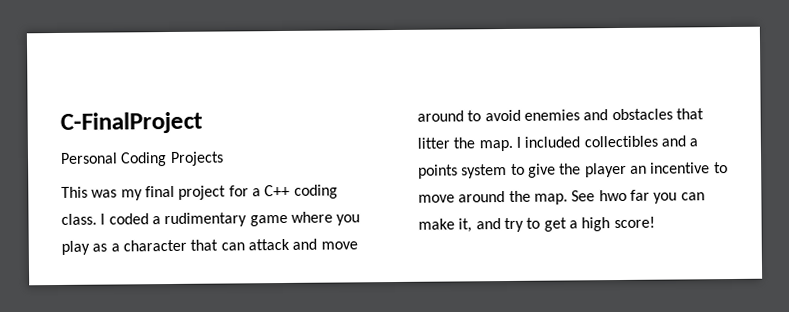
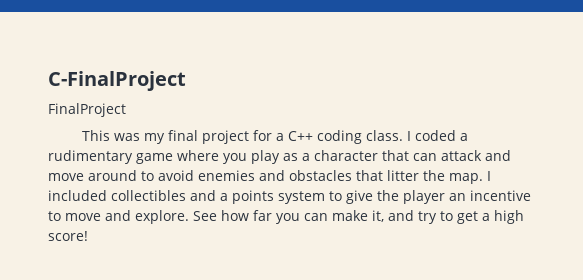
[60,151,224,167] Personal Coding Projects -> [48,103,126,117] FinalProject
[458,189,627,205] around the map. See hwo -> [105,210,249,224] and explore. See how

